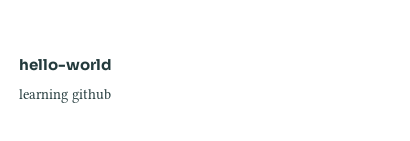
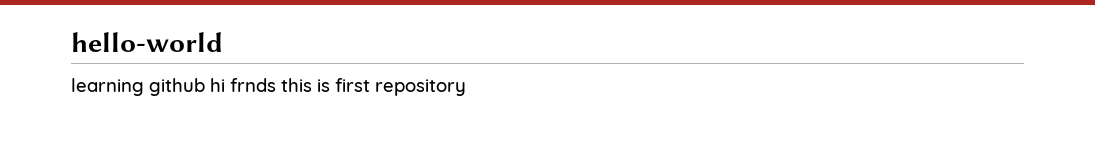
(111, 96) none -> [210,78,466,96] hi frnds this is first repository

